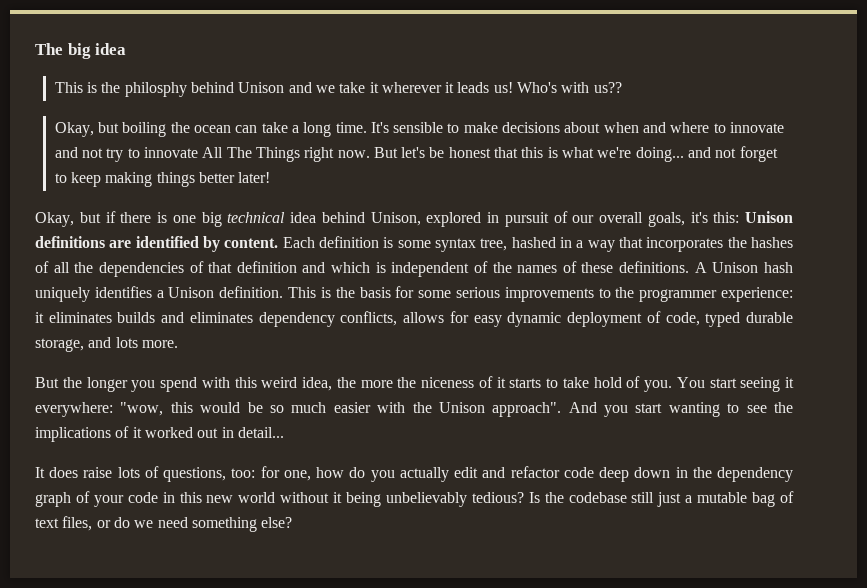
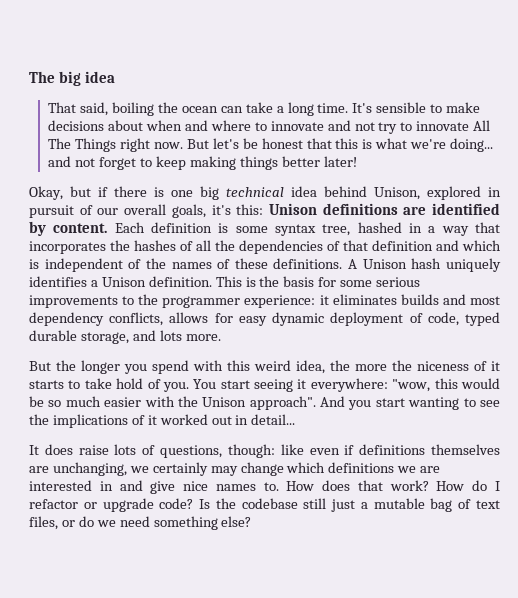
[54,82,622,97] [54,122,119,137] This is the philosphy behind Unison and we take it wherever it leads us! Who's with us?? // Okay, but -> [48,102,109,116] That said,
[189,312,253,323] eliminates -> [469,296,500,305] most
[231,466,793,482] [35,491,524,507] too: for one, how do you actually edit and refactor code deep down in the dependency graph of your code in this new world without it being unbelievably tedious? -> [227,444,500,458] [29,462,441,476] [29,480,501,494] [29,498,194,512] though: like even if definitions themselves are unchanging, we certainly may change which definitions we are interested in and give nice names to. How does that work? How do I refactor or upgrade code?

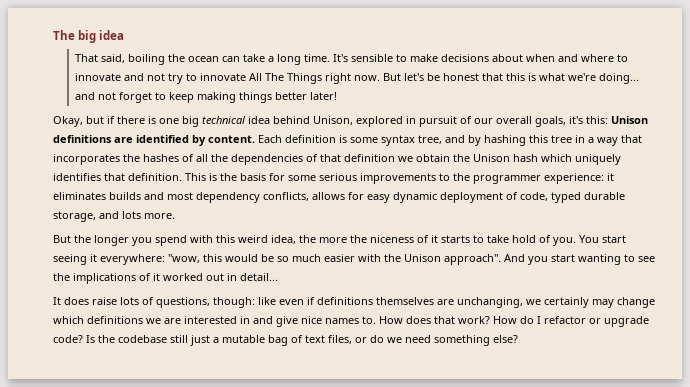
[357,222,402,233] hashed -> [445,135,572,146] and by hashing this tree
[436,240,501,251] [29,258,358,272] and which is independent of the names of these definitions. A -> [398,154,470,162] we obtain the
(442, 263) none -> [541,154,572,162] which
[90,277,146,287] a Unison -> [104,173,125,181] that

